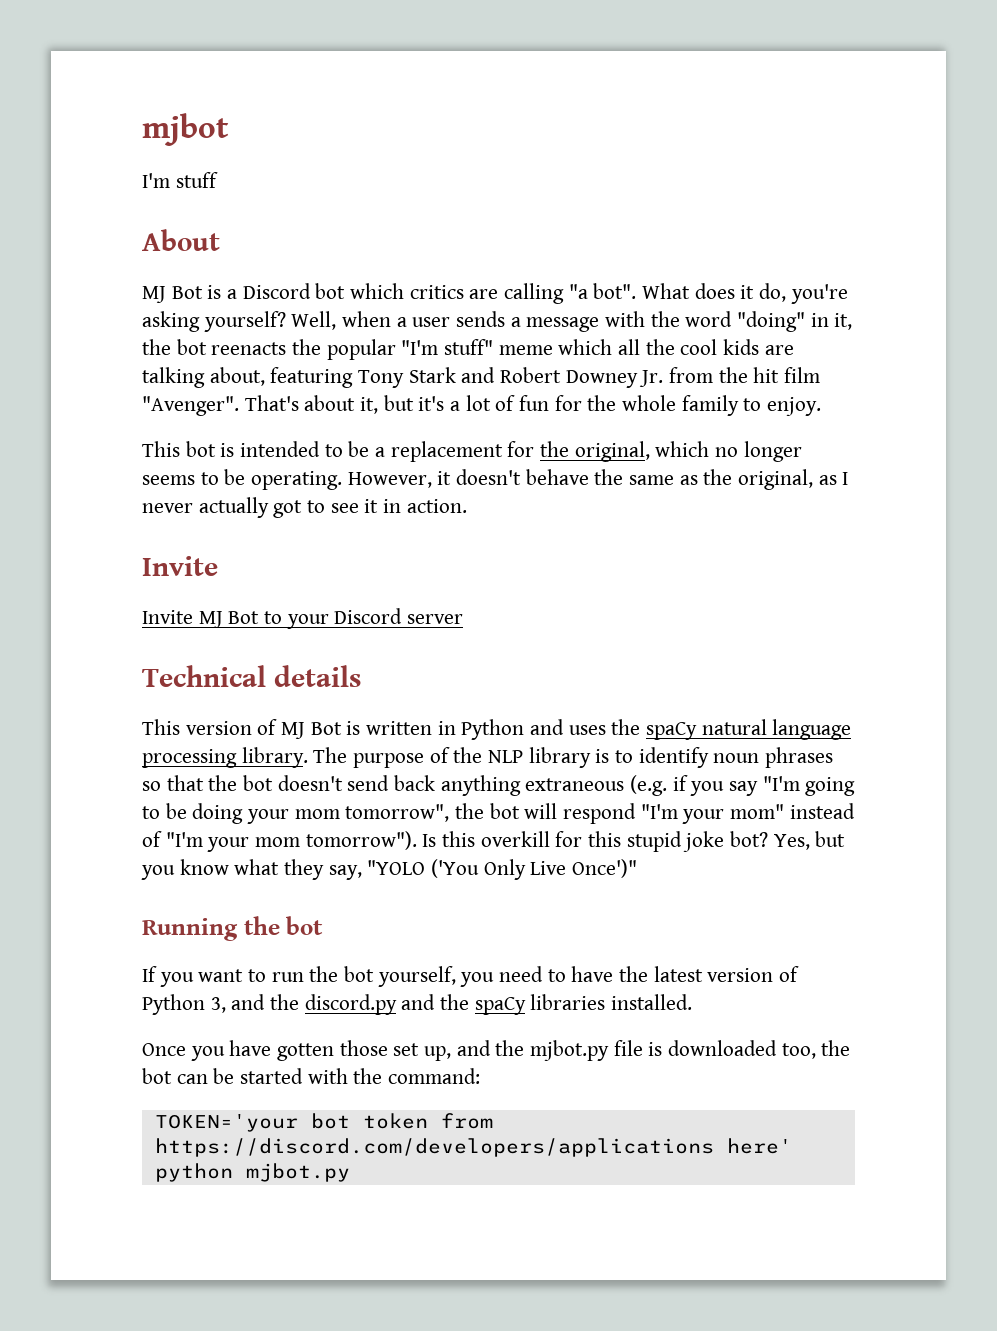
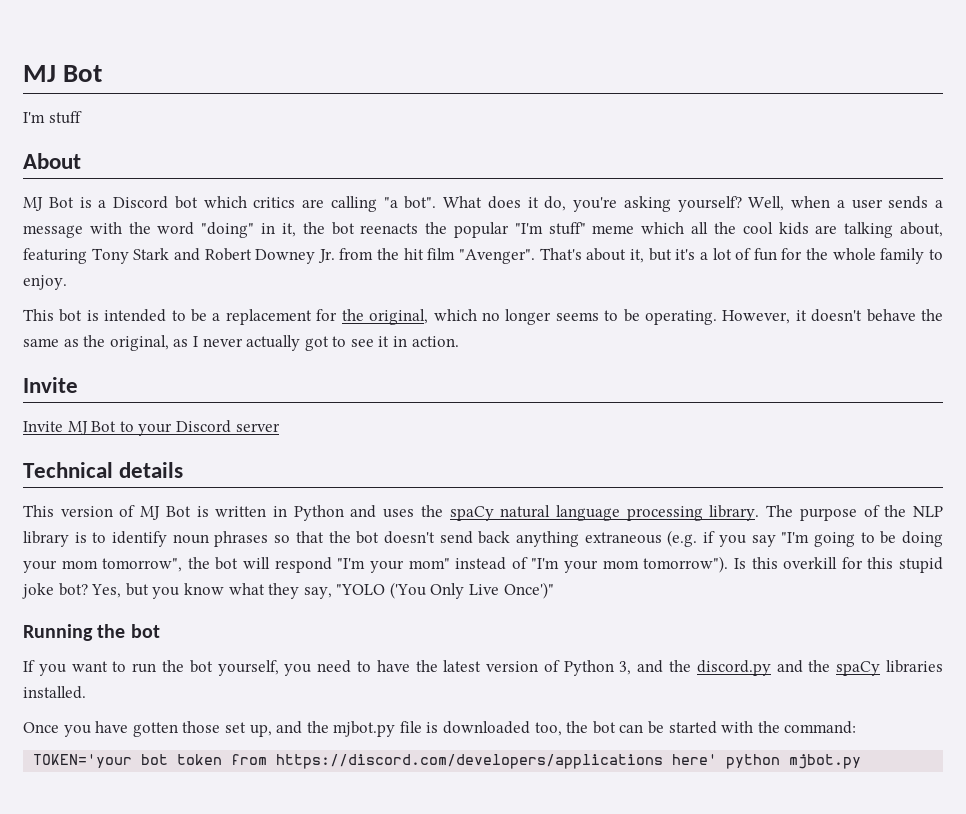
[142,113,229,146] mjbot -> [23,65,103,82] MJ Bot

